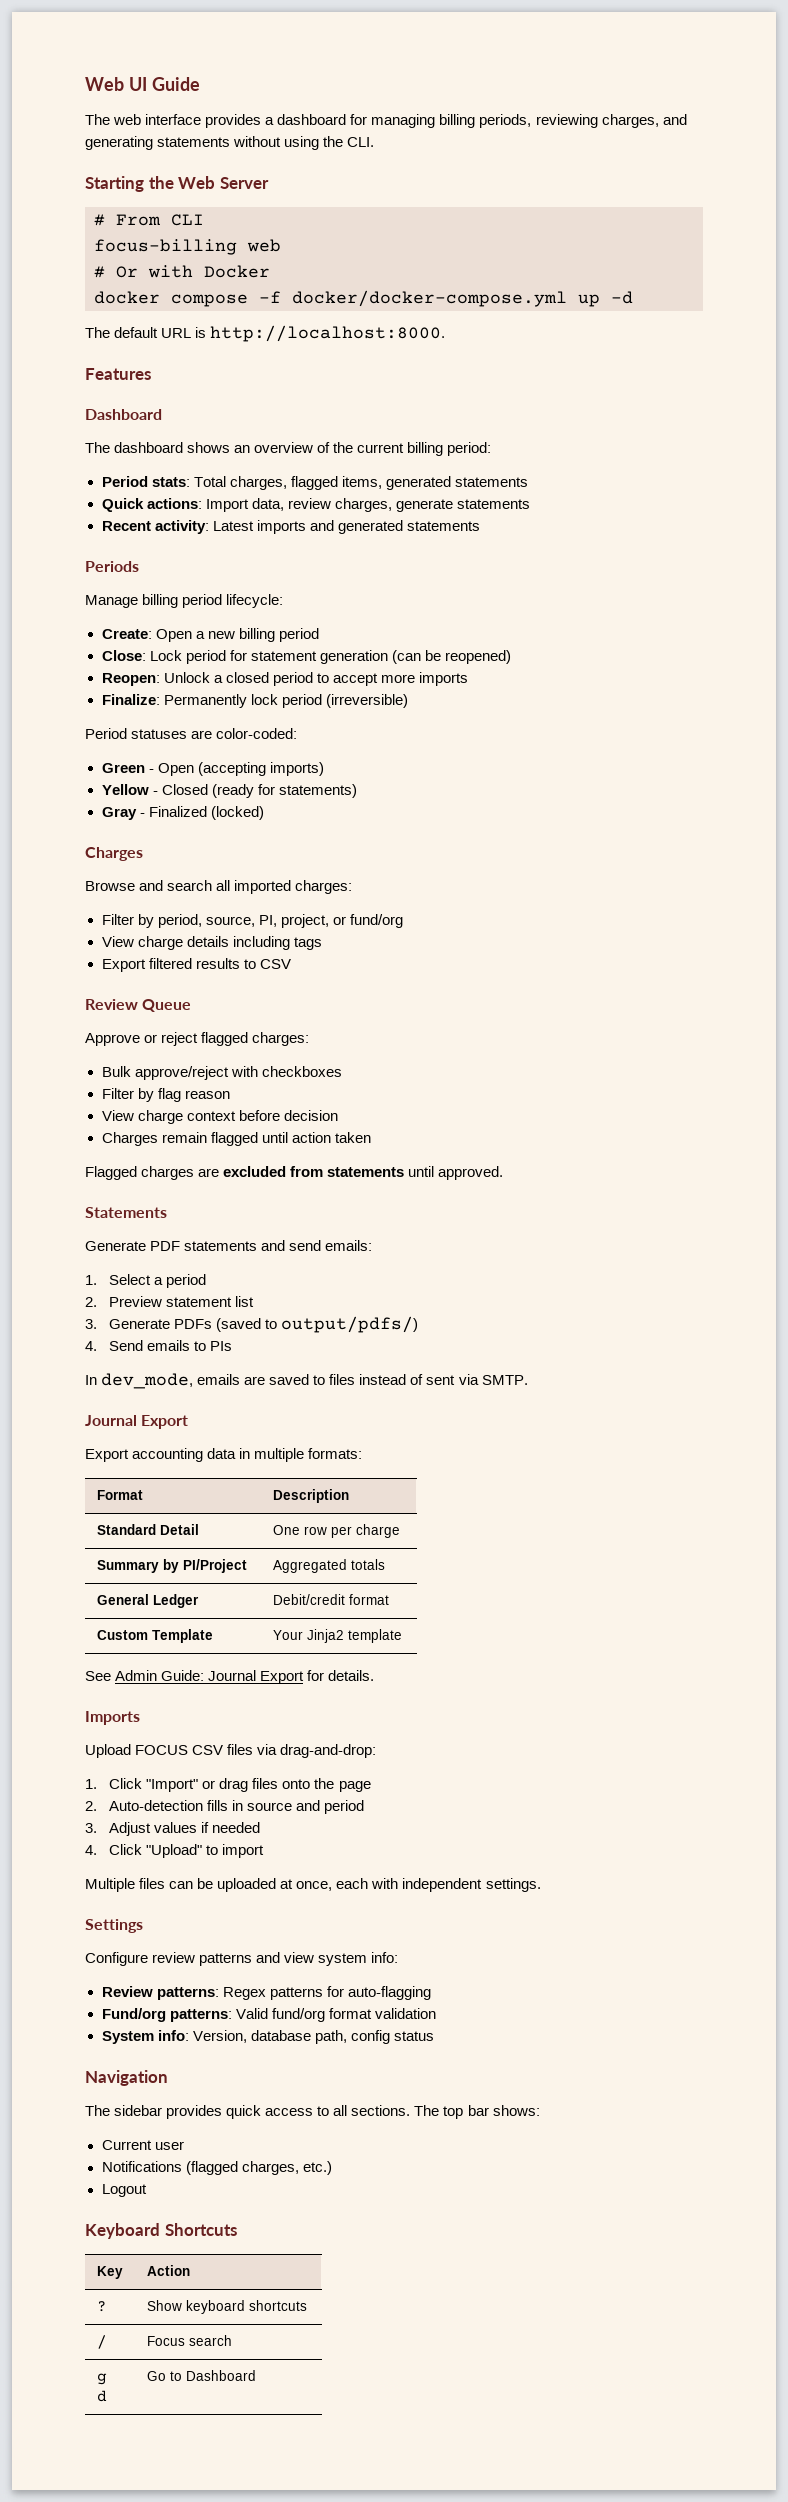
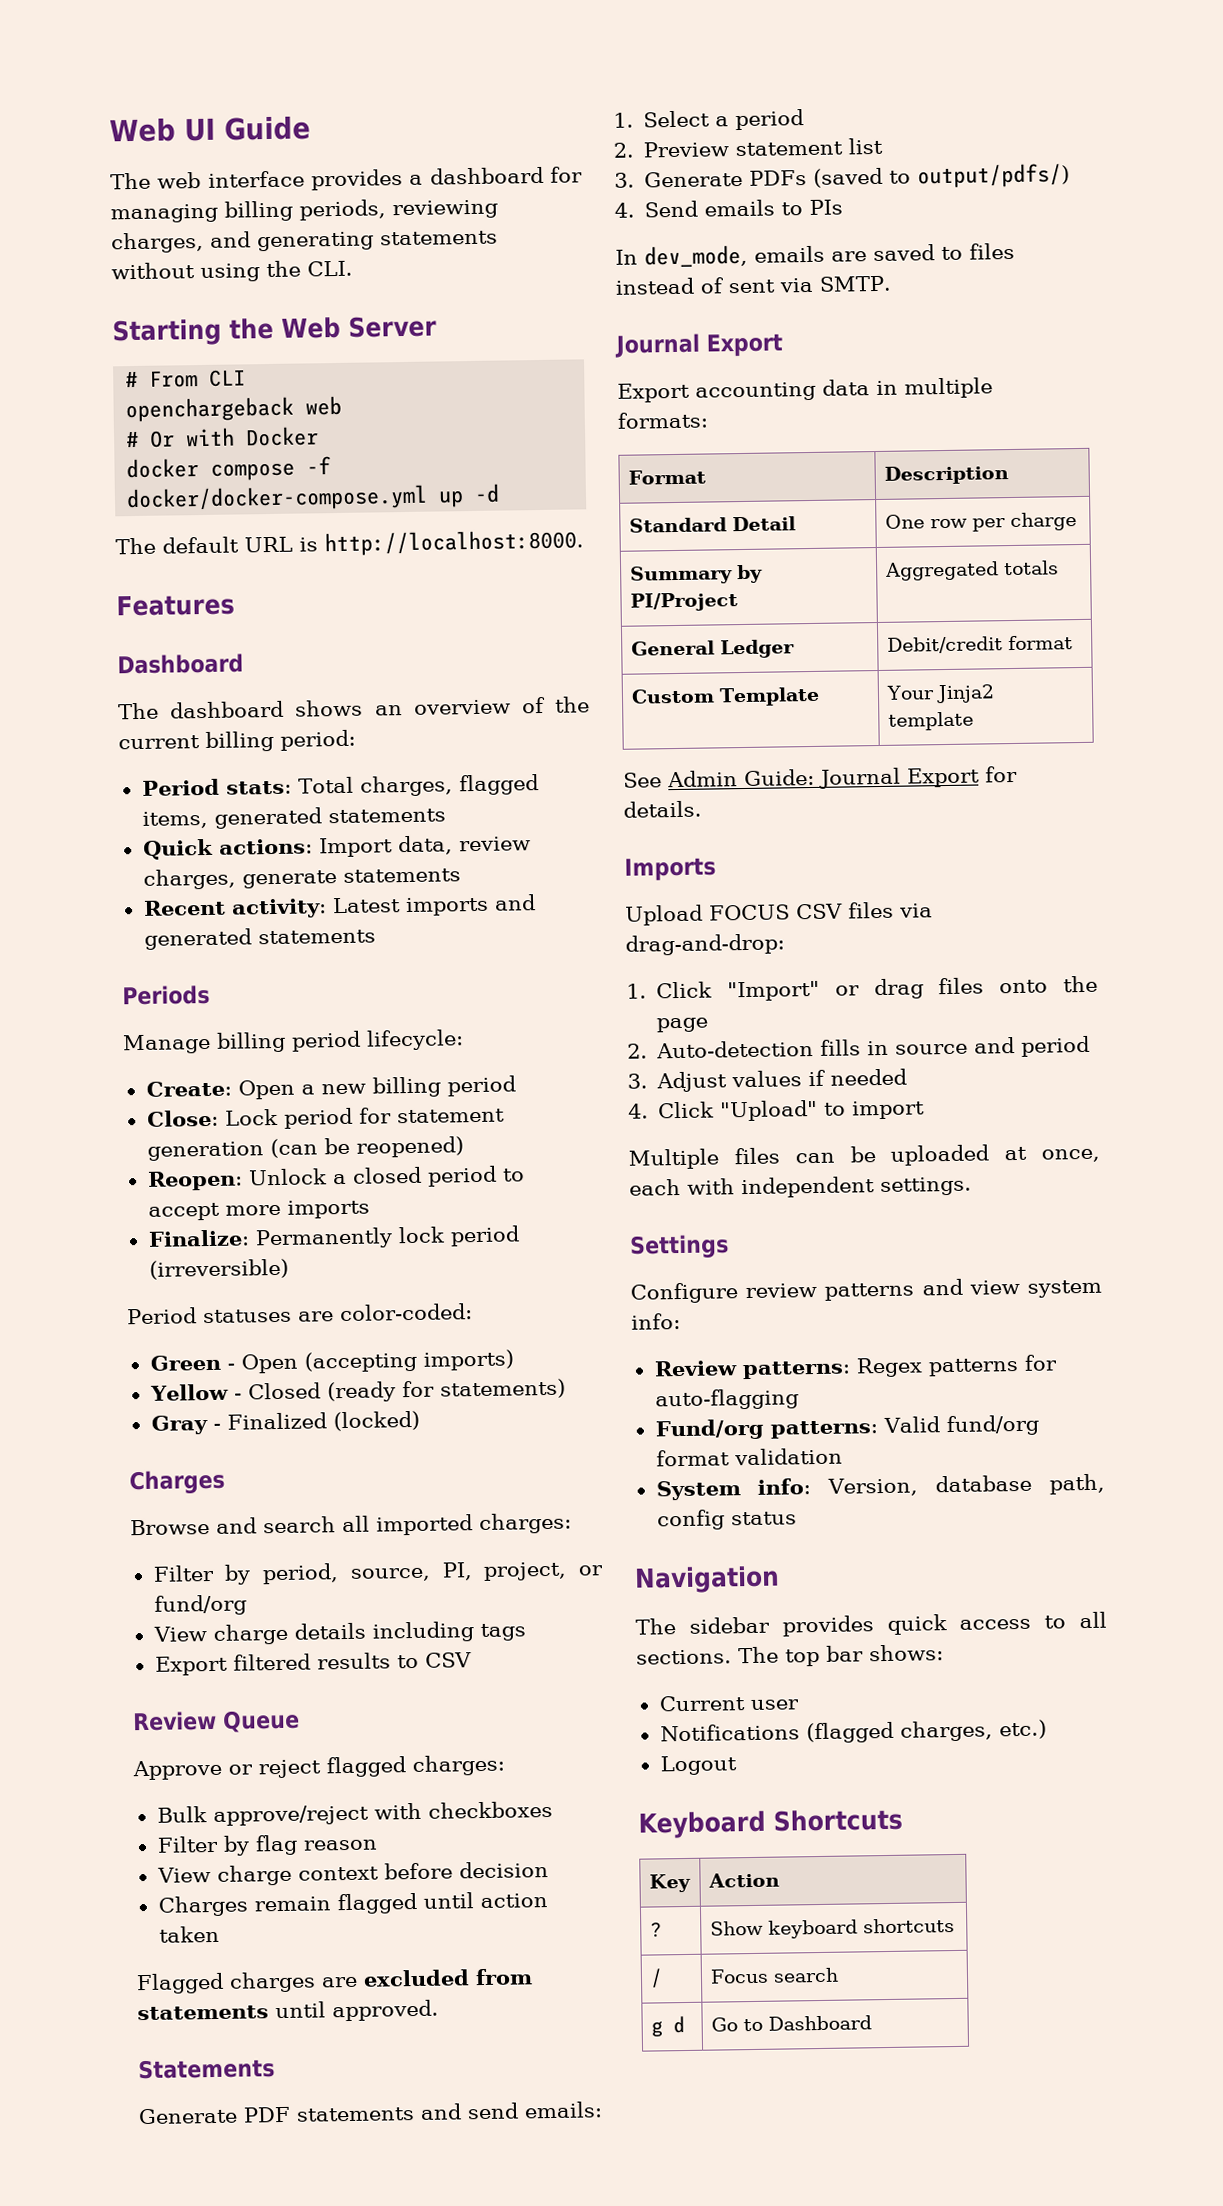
[94,239,237,255] focus-billing -> [125,396,295,423] openchargeback

